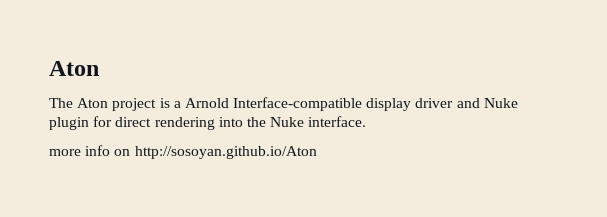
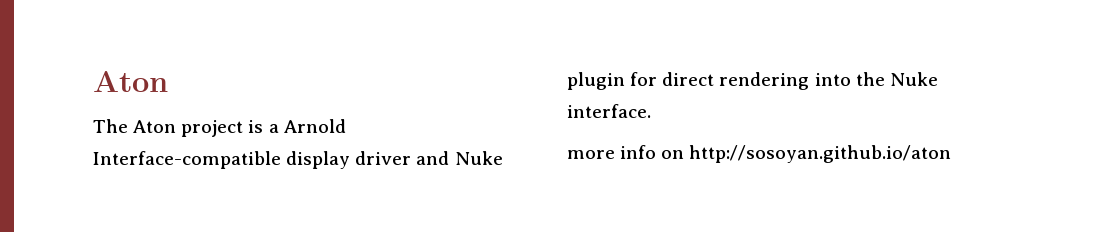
[134,146,317,159] http://sosoyan.github.io/Aton -> [689,145,952,163] http://sosoyan.github.io/aton

